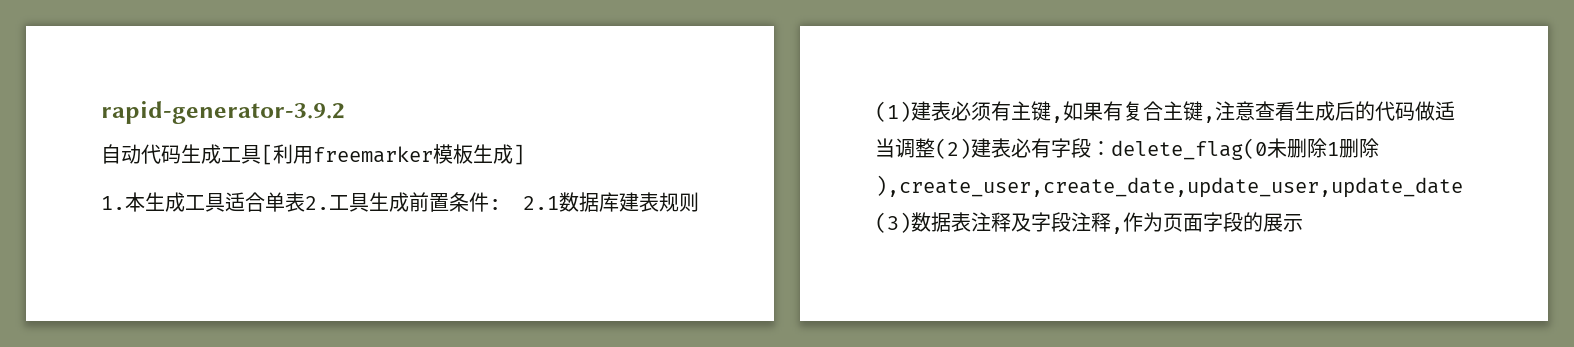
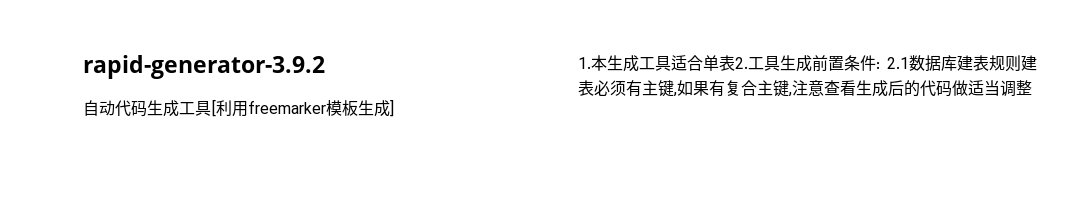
[875,101,911,122] (1) -> (1021, 63) none
[935,138,1379,160] [875,175,1463,198] [875,212,1303,234] (2)建表必有字段：delete_flag(0未删除1删除),create_user,create_date,update_user,update_date (3)数据表注释及字段注释,作为页面字段的展示 -> (1032, 88) none

